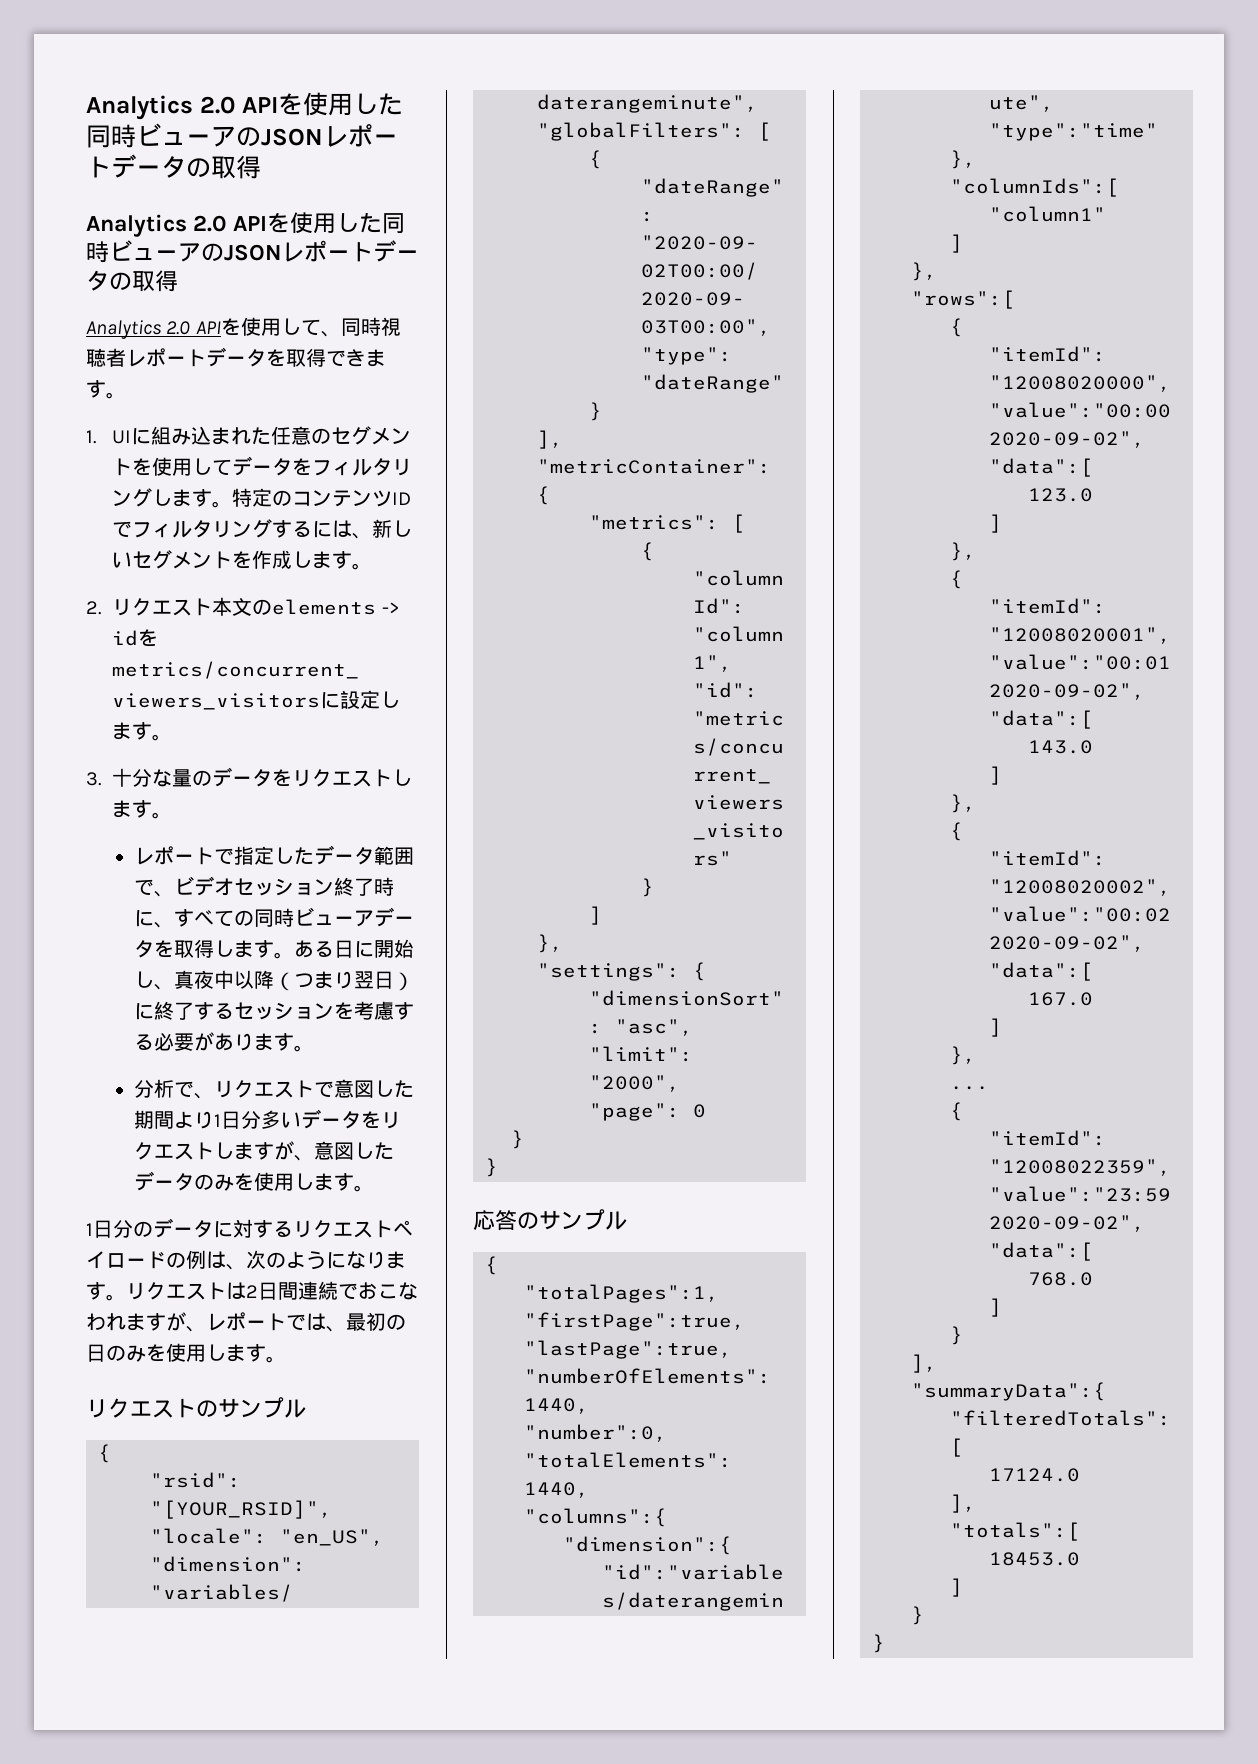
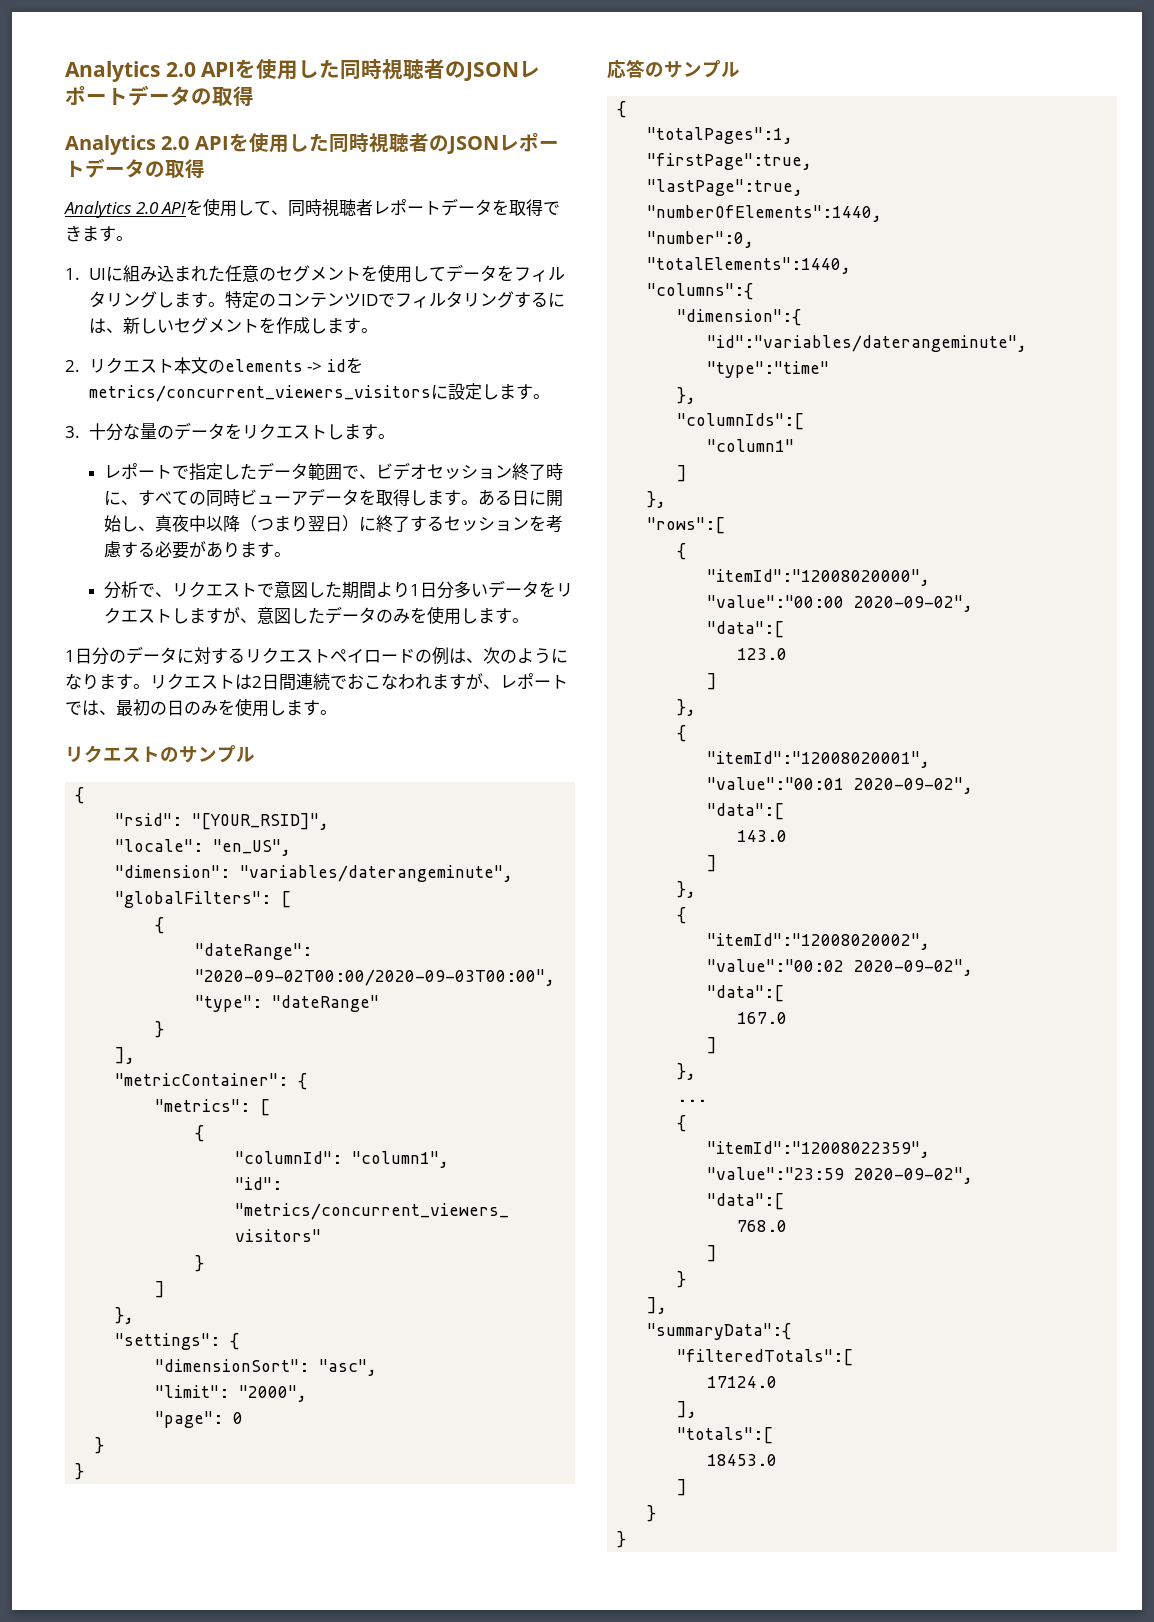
[86,92,404,120] [86,123,236,148] Analytics 2.0 APIを使用した同時ビューア -> [65,59,446,82] Analytics 2.0 APIを使用した同時視聴者
[109,240,201,262] ビューア -> [368,133,429,153] 視聴者

